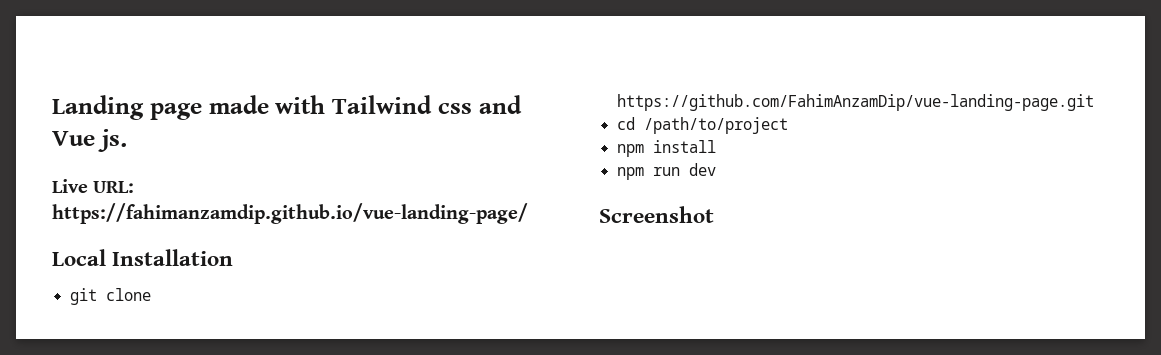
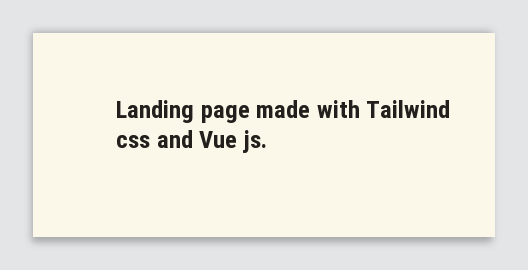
[52,179,135,193] [52,203,528,224] [52,249,234,266] [69,288,151,305] [616,94,1094,111] [616,117,788,134] [616,140,716,157] [616,163,716,180] [599,206,714,223] // Live URL: https://fahimanzamdip.github.io/vue-landing-page/ // Local Installation // git clone https://github.com/FahimAnzamDip/vue-landing-page.git // cd /path/to/project // npm install // npm run dev // Screenshot -> (267, 141) none

